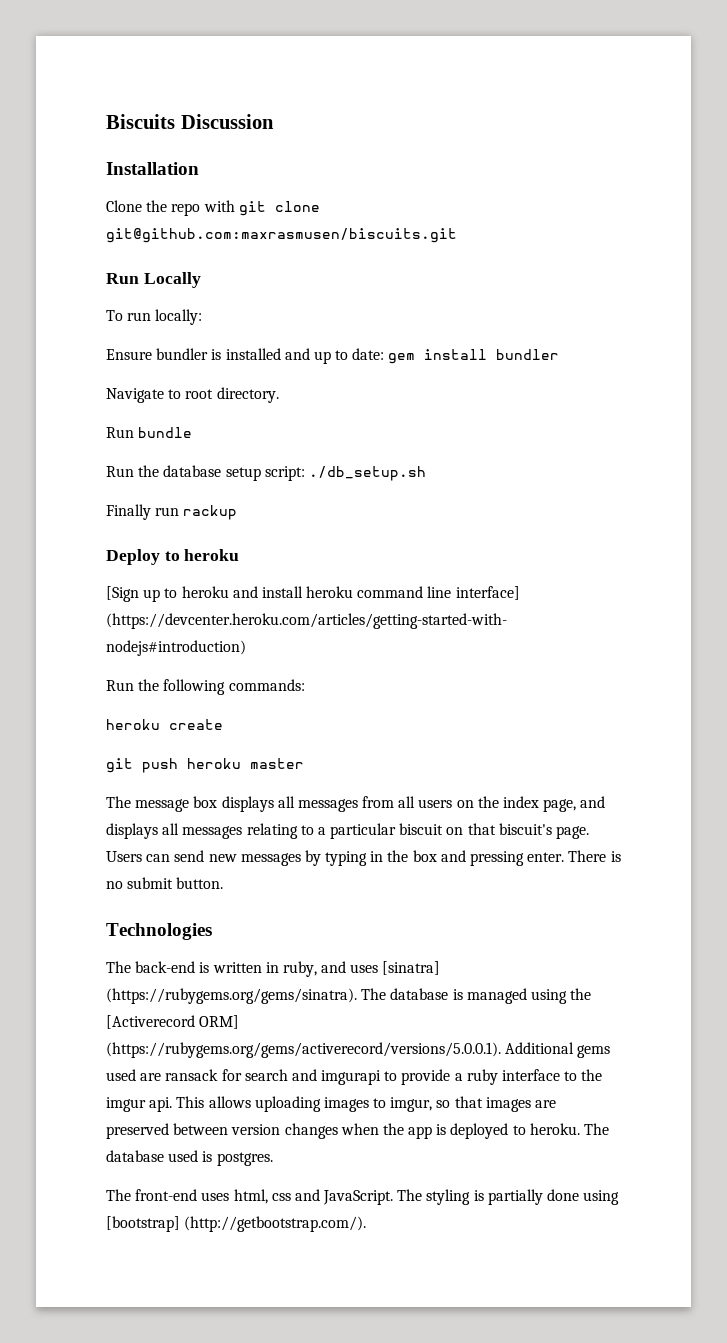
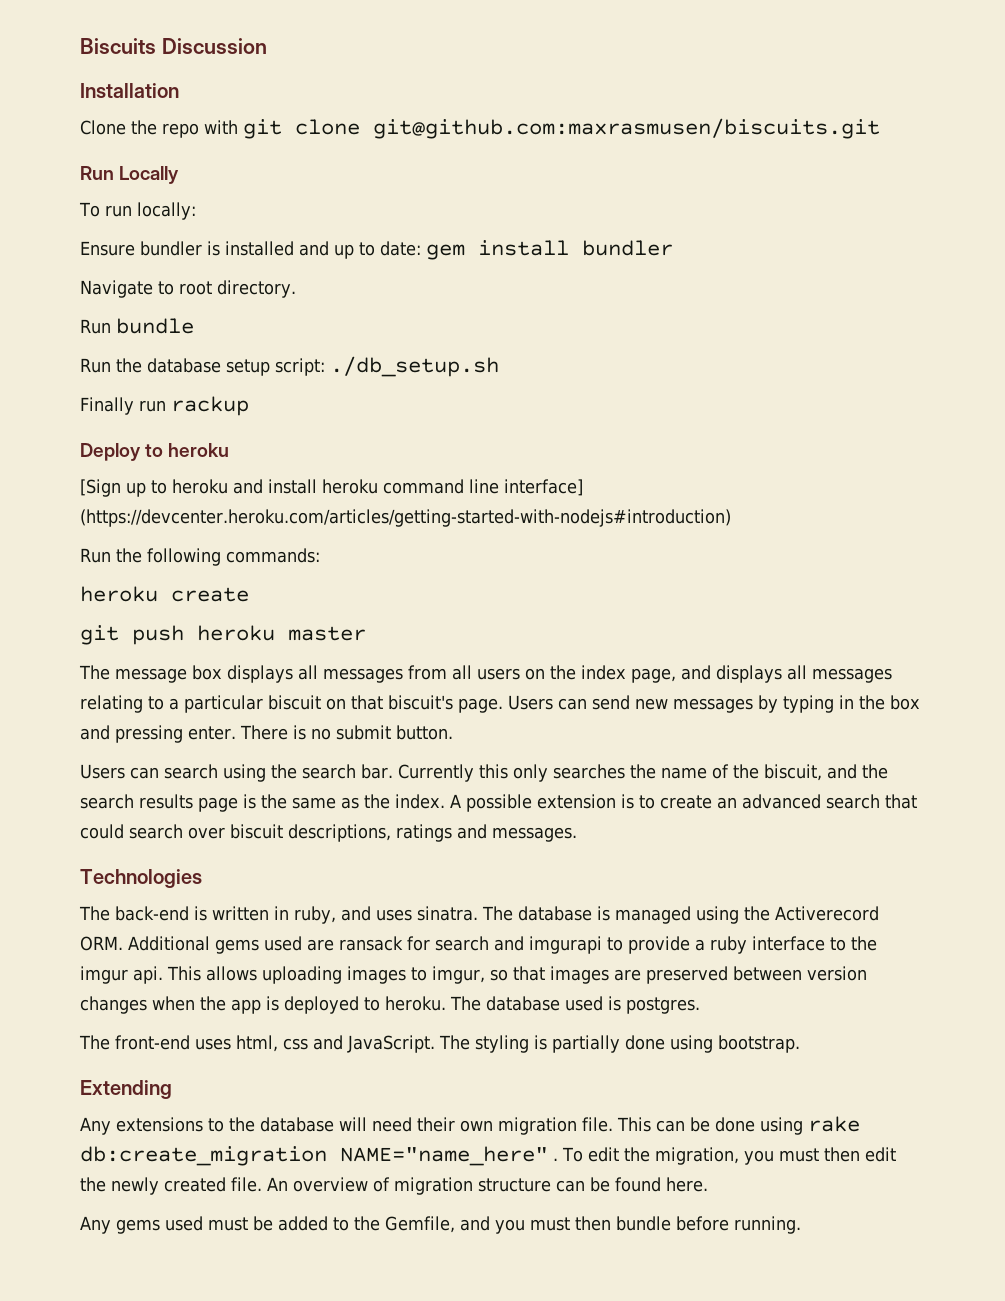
(224, 883) none -> [80,764,888,782] [80,794,917,812] [80,824,577,842] // Users can search using the search bar. Currently this only searches the name of the biscuit, and the search results page is the same as the index. A possible extension is to create an advanced search that could search over biscuit descriptions, ratings and messages.
[382,961,441,975] [106,988,357,1004] [sinatra] (https://rubygems.org/gems/sinatra). -> [417,906,478,921] sinatra.
[106,1015,240,1029] [106,1042,501,1058] [Activerecord ORM] (https://rubygems.org/gems/activerecord/versions/5.0.0.1). -> [775,906,879,921] [80,936,123,951] Activerecord ORM.
[106,1216,367,1232] [bootstrap] (http://getbootstrap.com/). -> [718,1035,800,1053] [80,1080,172,1099] [80,1116,860,1135] [80,1146,896,1166] [80,1177,708,1195] [80,1216,801,1234] bootstrap. // Extending // Any extensions to the database will need their own migration file. This can be done using rake db:create_migration NAME="name_here" . To edit the migration, you must then edit the newly created file. An overview of migration structure can be found here. // Any gems used must be added to the Gemfile, and you must then bundle before running.

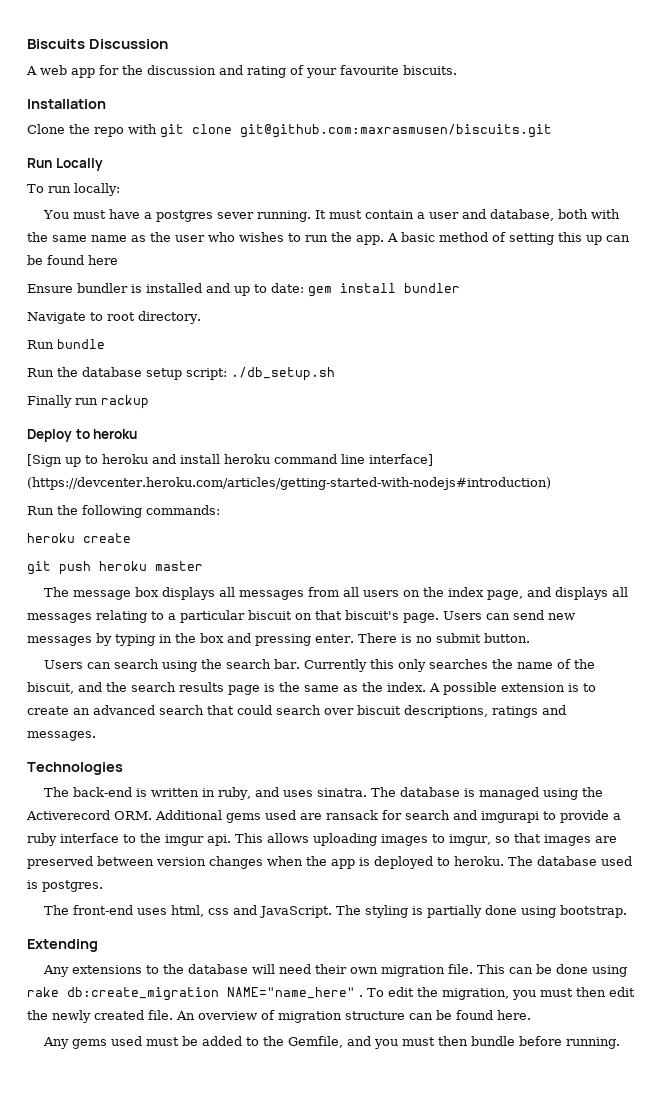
(267, 46) none -> [26,65,457,78] // A web app for the discussion and rating of your favourite biscuits.
(196, 211) none -> [43,209,621,222] [27,232,630,245] [27,255,118,265] // You must have a postgres sever running. It must contain a user and database, both with the same name as the user who wishes to run the app. A basic method of setting this up can be found here

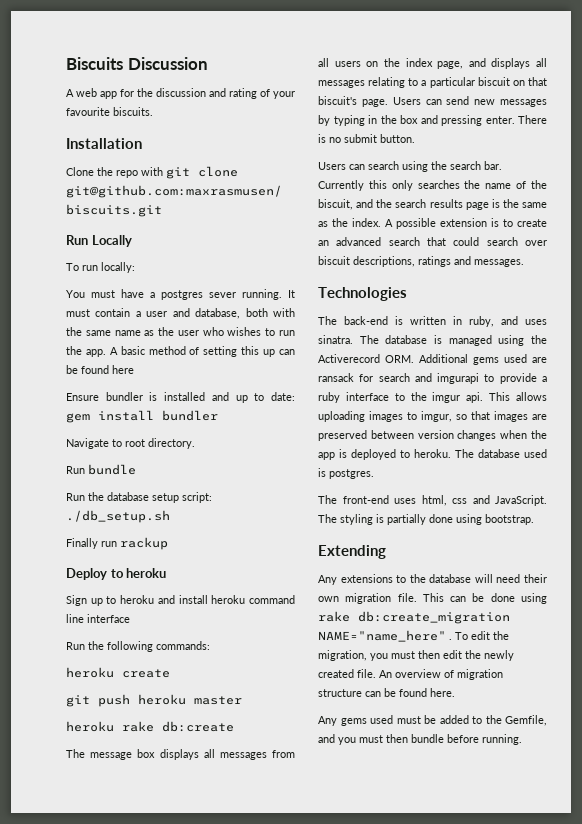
[27,454,62,467] [Sign -> [66,595,87,606] Sign
[369,454,433,466] [27,477,551,490] interface] (https://devcenter.heroku.com/articles/getting-started-with-nodejs#introduction) -> [87,614,130,623] interface
(203, 566) none -> [66,721,234,732] // heroku rake db:create

